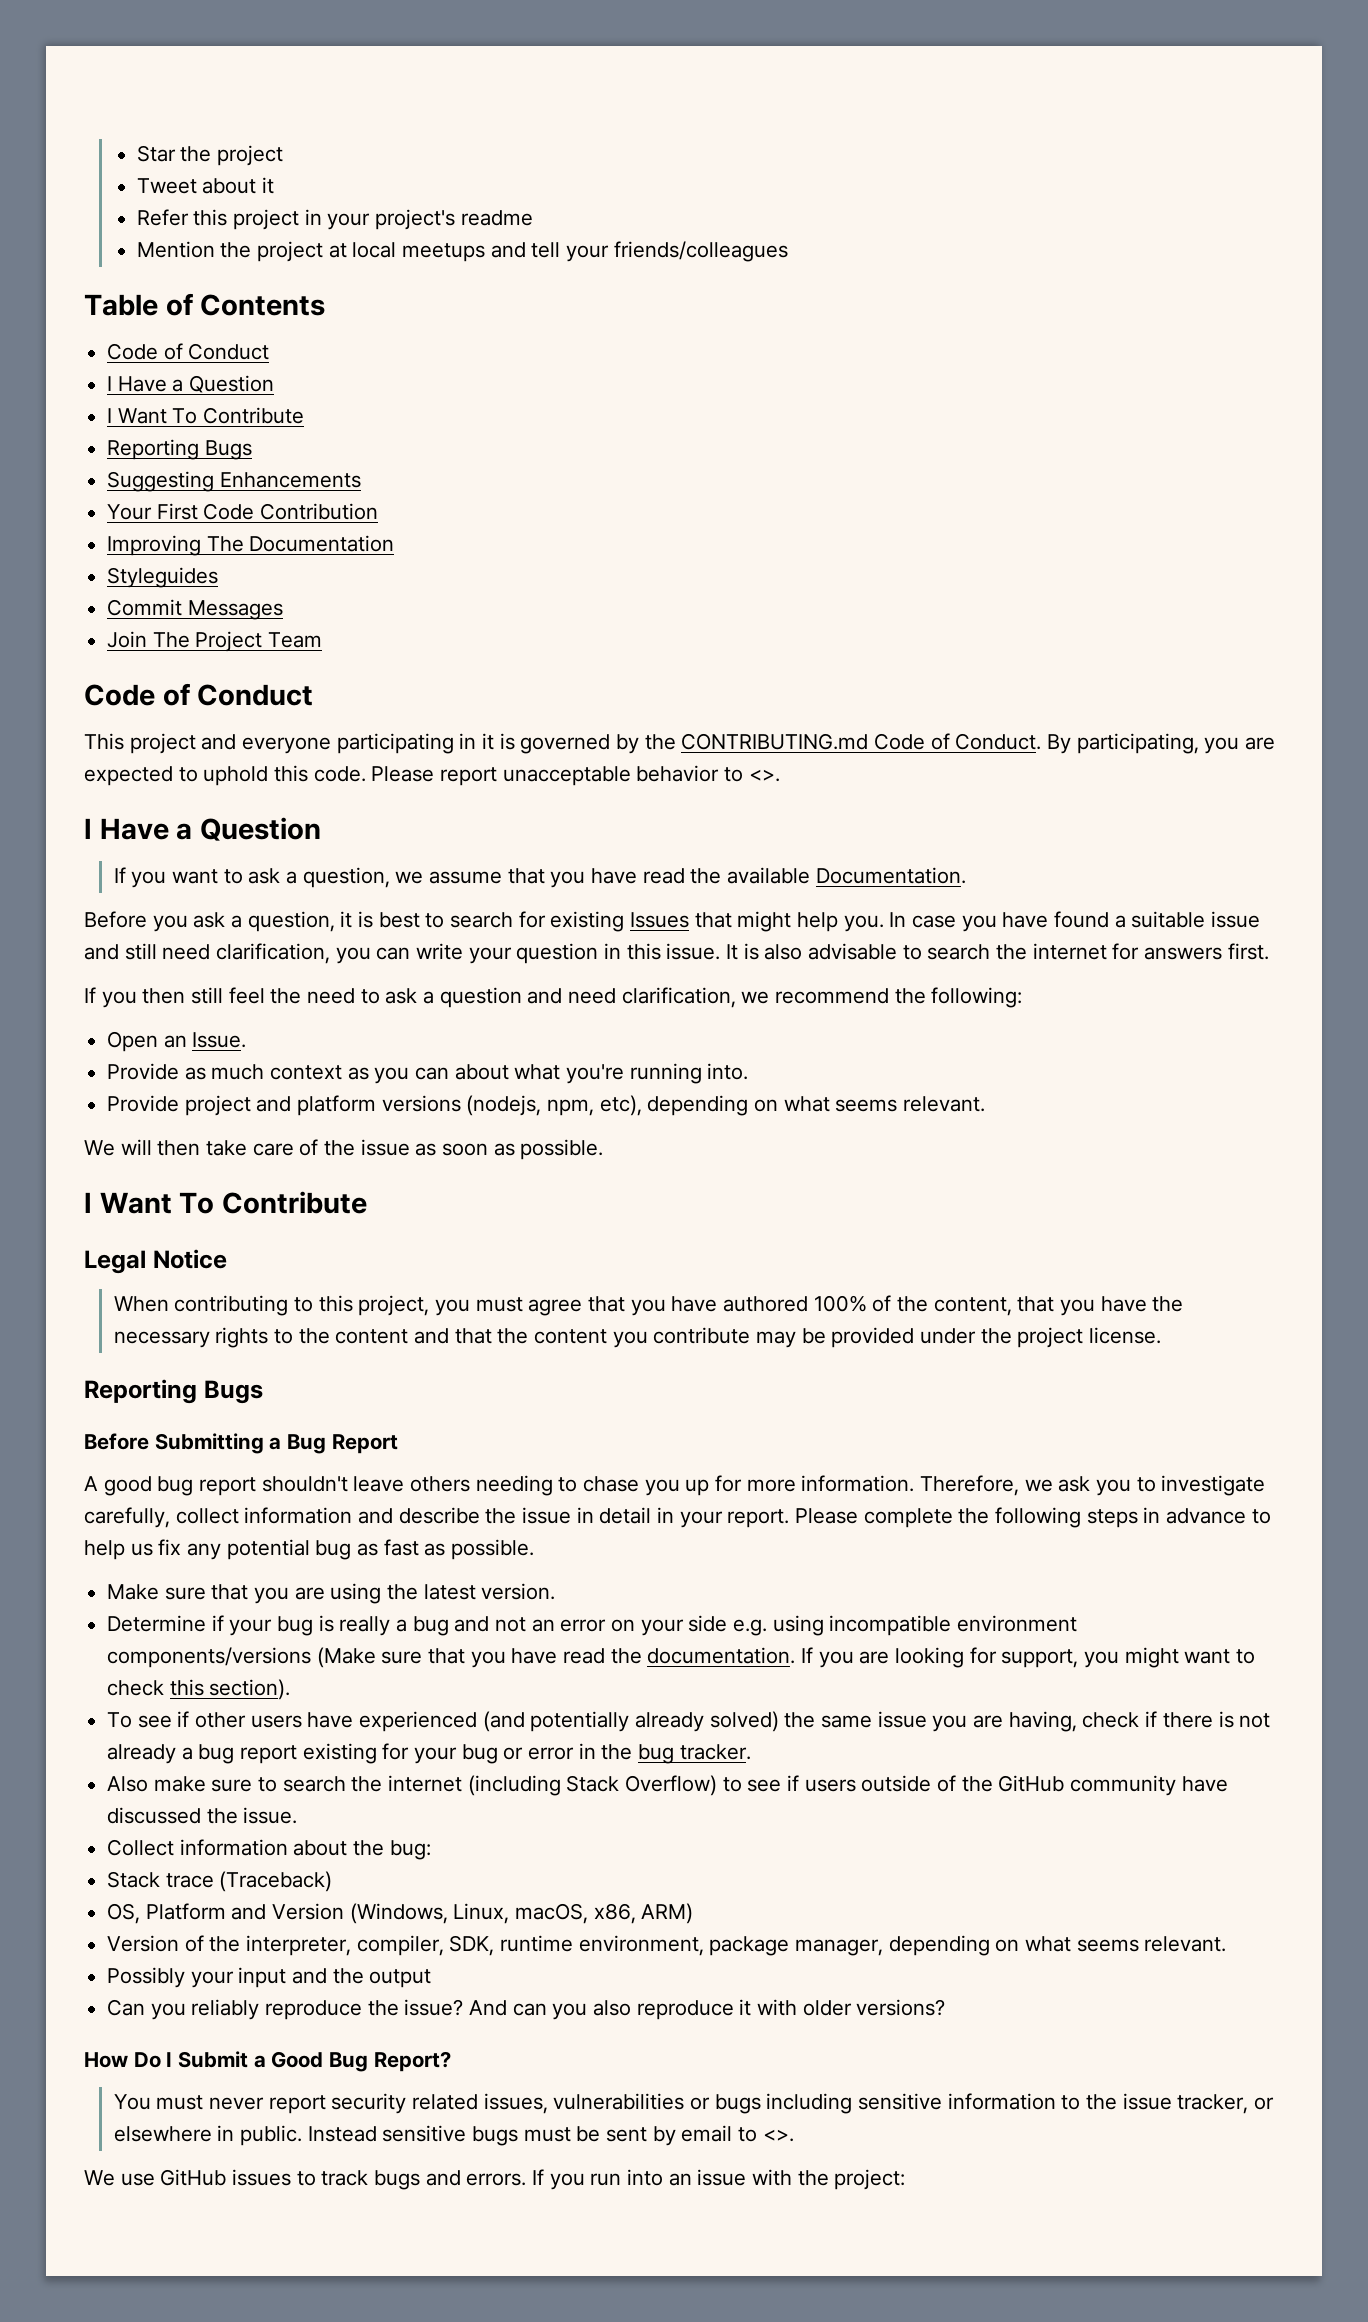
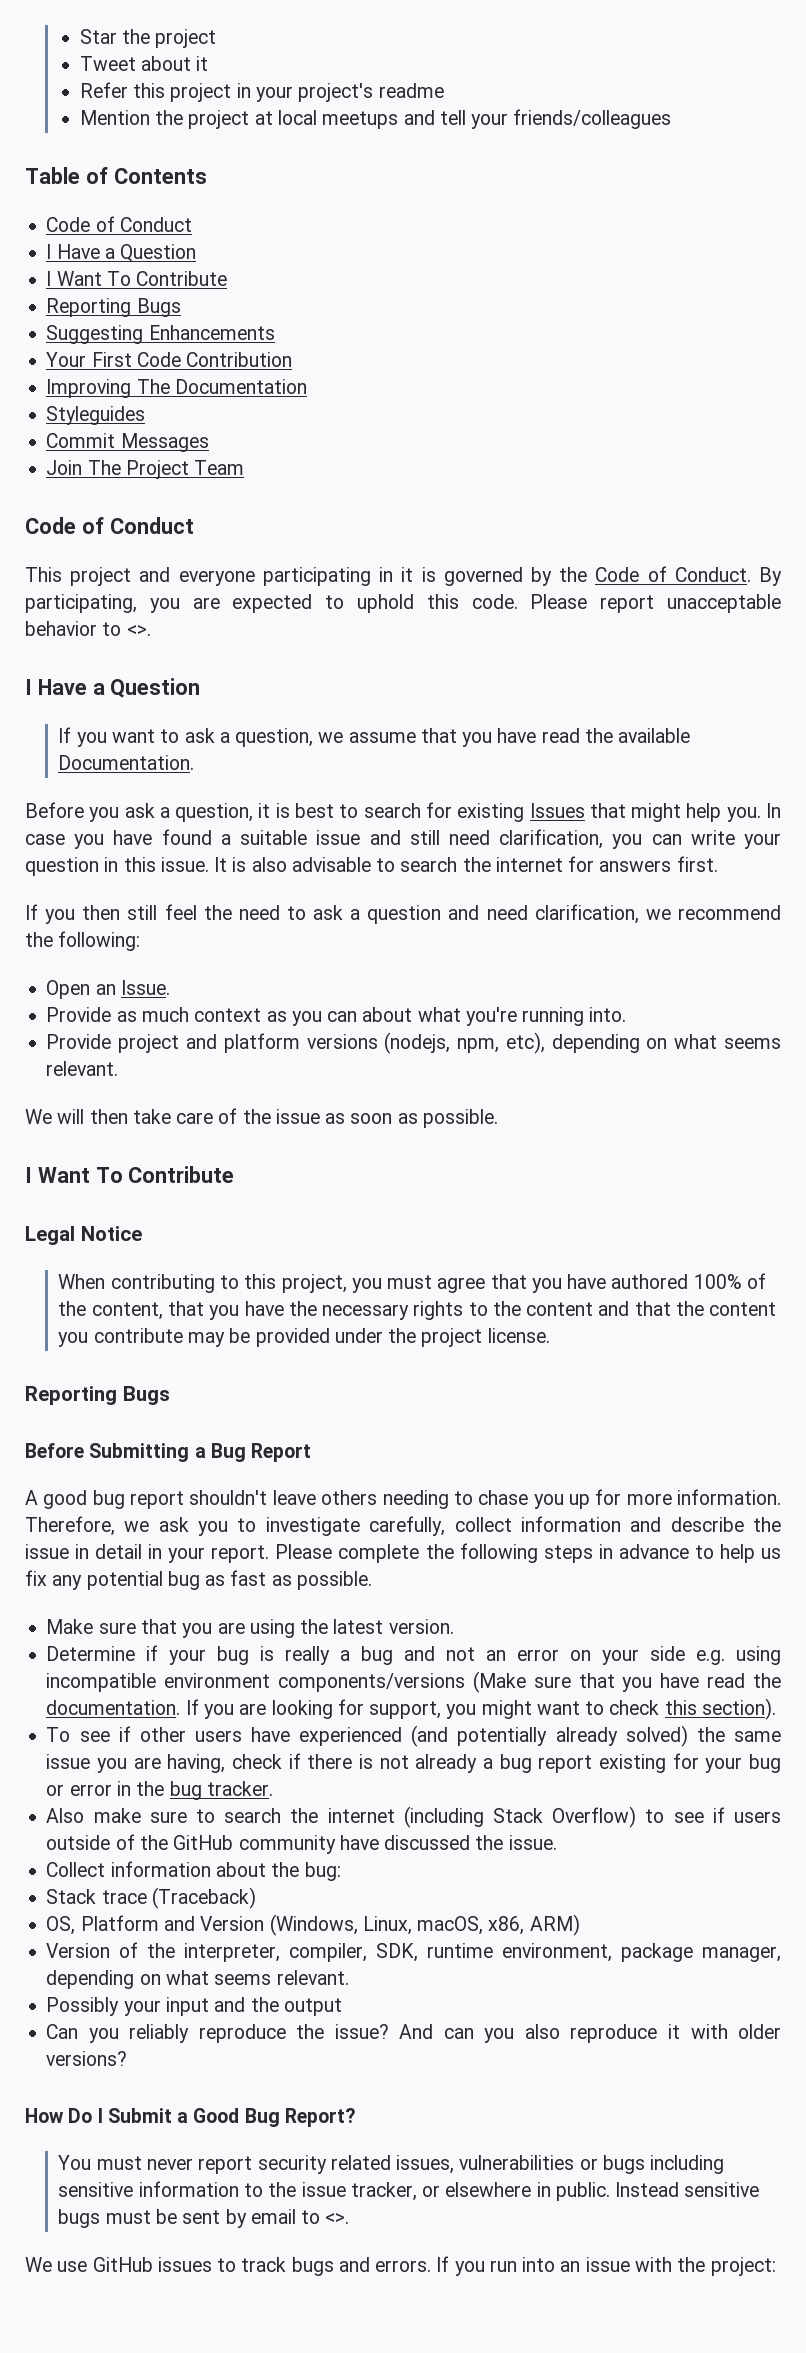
[681,733,869,750] CONTRIBUTING.md -> (588, 574) none

